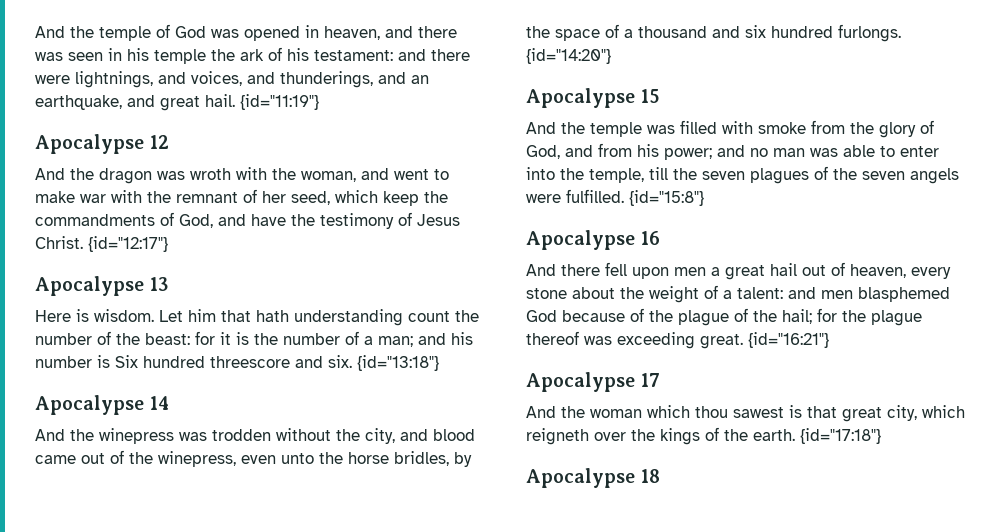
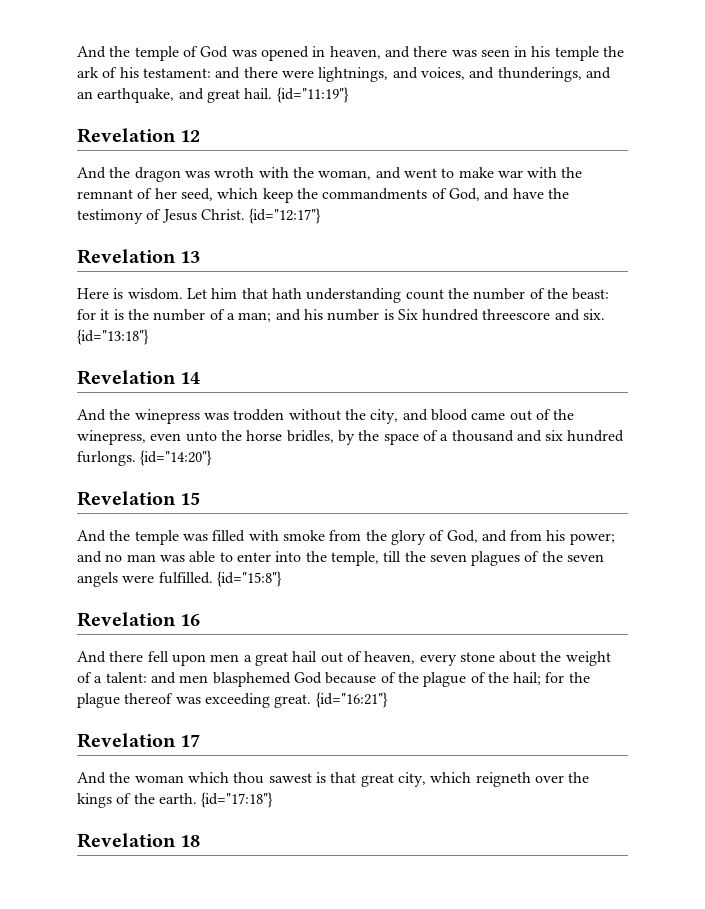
[35,134,144,154] Apocalypse -> [77,128,176,143] Revelation
[35,276,144,296] Apocalypse -> [77,249,176,264] Revelation
[35,395,144,415] Apocalypse -> [77,370,176,385] Revelation
[526,88,635,108] Apocalypse -> [77,491,176,506] Revelation
[526,230,635,250] Apocalypse -> [77,612,176,627] Revelation
[526,372,635,392] Apocalypse -> [77,733,176,748] Revelation
[526,468,635,488] Apocalypse -> [77,833,176,848] Revelation

